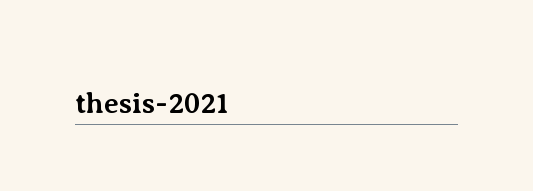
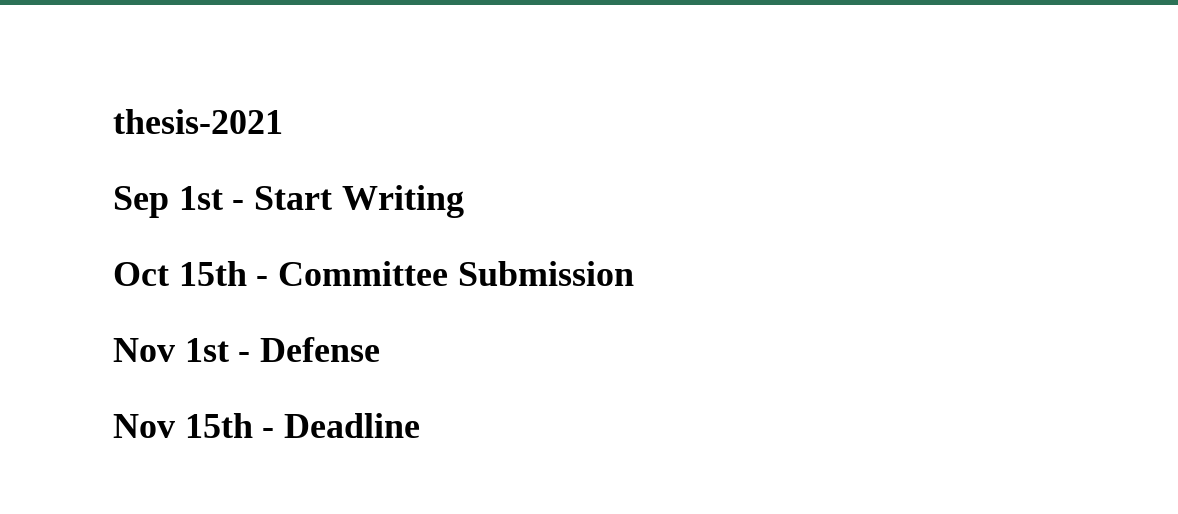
(229, 102) none -> [113,185,464,218] [113,261,634,286] [113,337,381,362] [113,413,421,438] // Sep 1st - Start Writing // Oct 15th - Committee Submission // Nov 1st - Defense // Nov 15th - Deadline

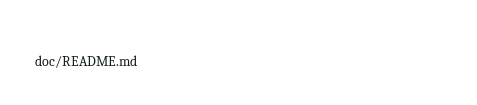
[113,109,283,134] [113,185,464,218] [113,261,634,286] [113,337,381,362] [113,413,421,438] thesis-2021 // Sep 1st - Start Writing // Oct 15th - Committee Submission // Nov 1st - Defense // Nov 15th - Deadline -> [35,55,137,68] doc/README.md

